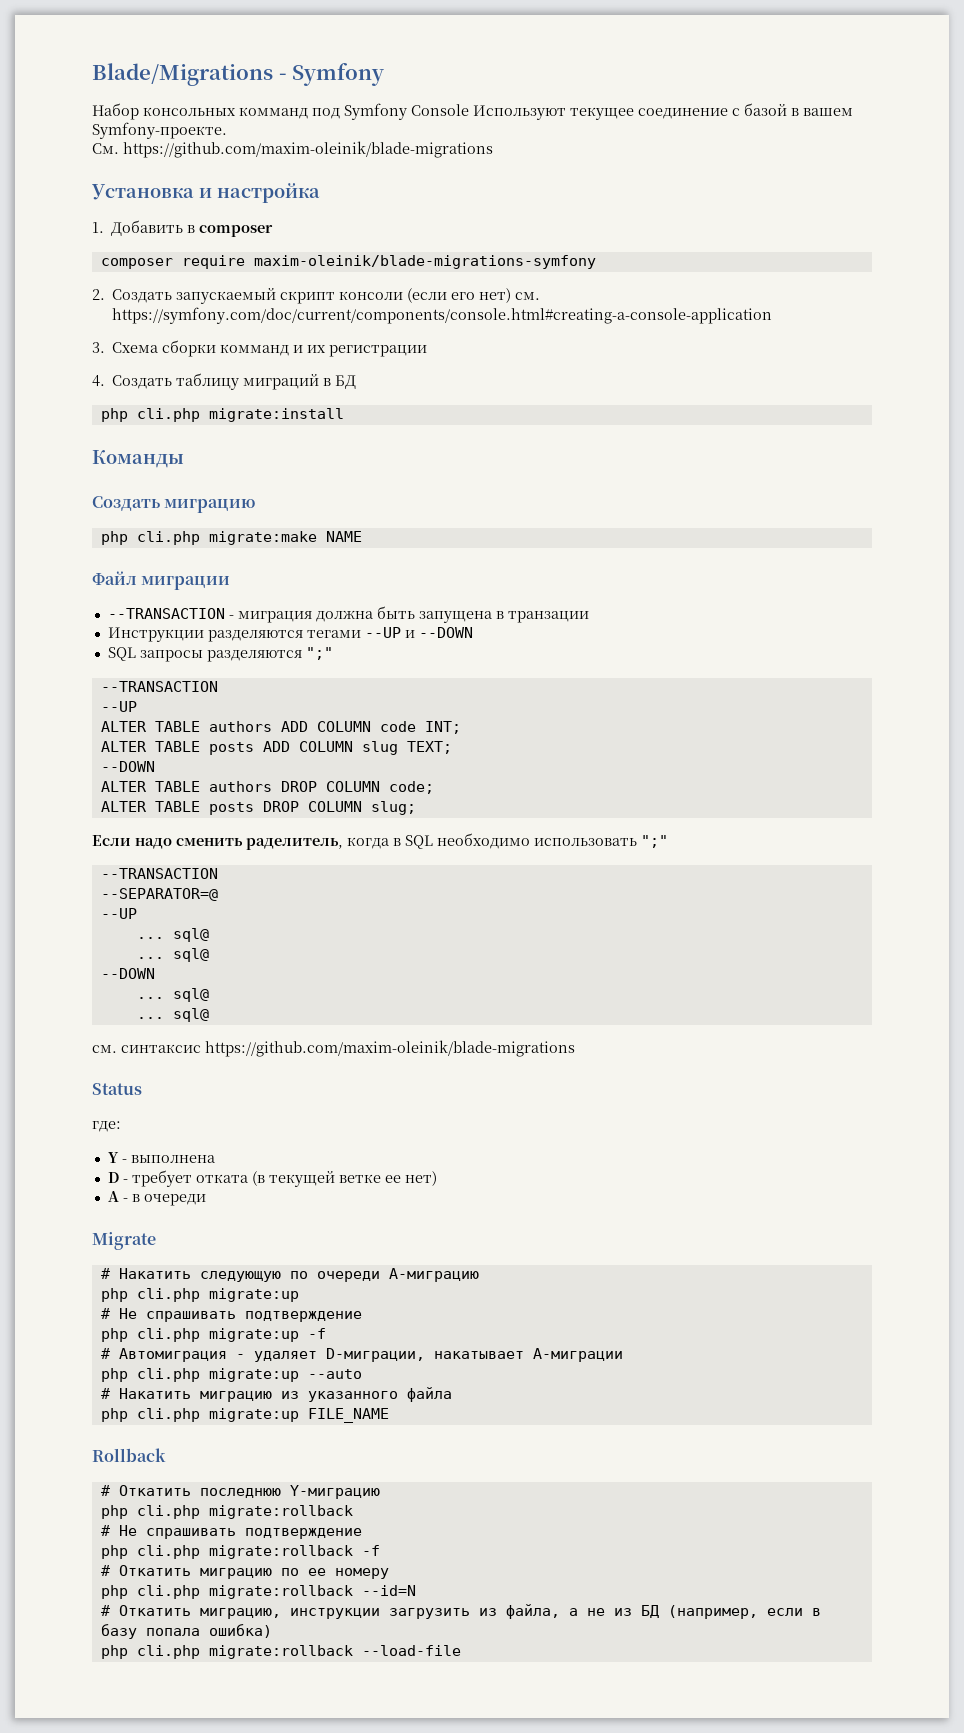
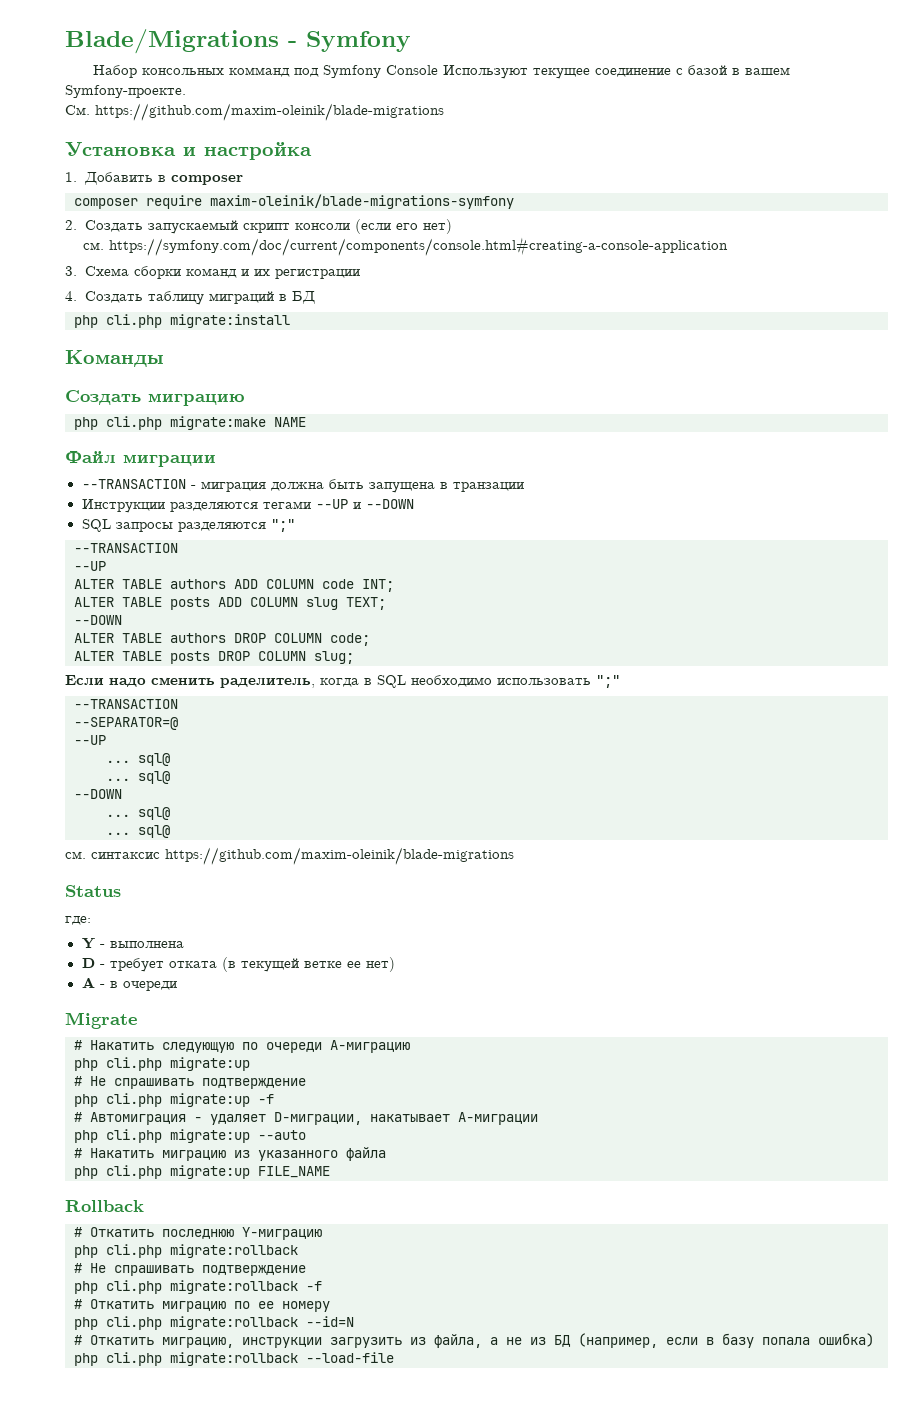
(512, 295) none -> (452, 226) //
[220,344,290,356] комманд -> [185,268,237,278] команд

